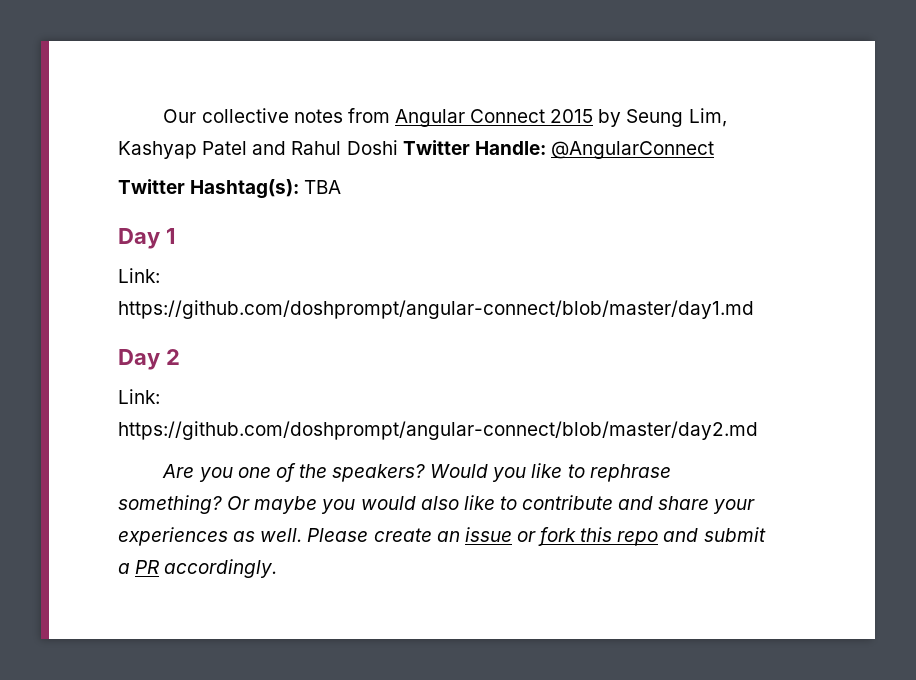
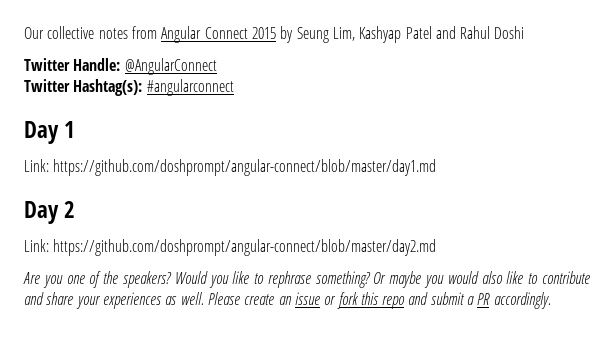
(398, 147) none -> (525, 32) //
[304,180,342,194] TBA -> [146,79,234,96] #angularconnect

